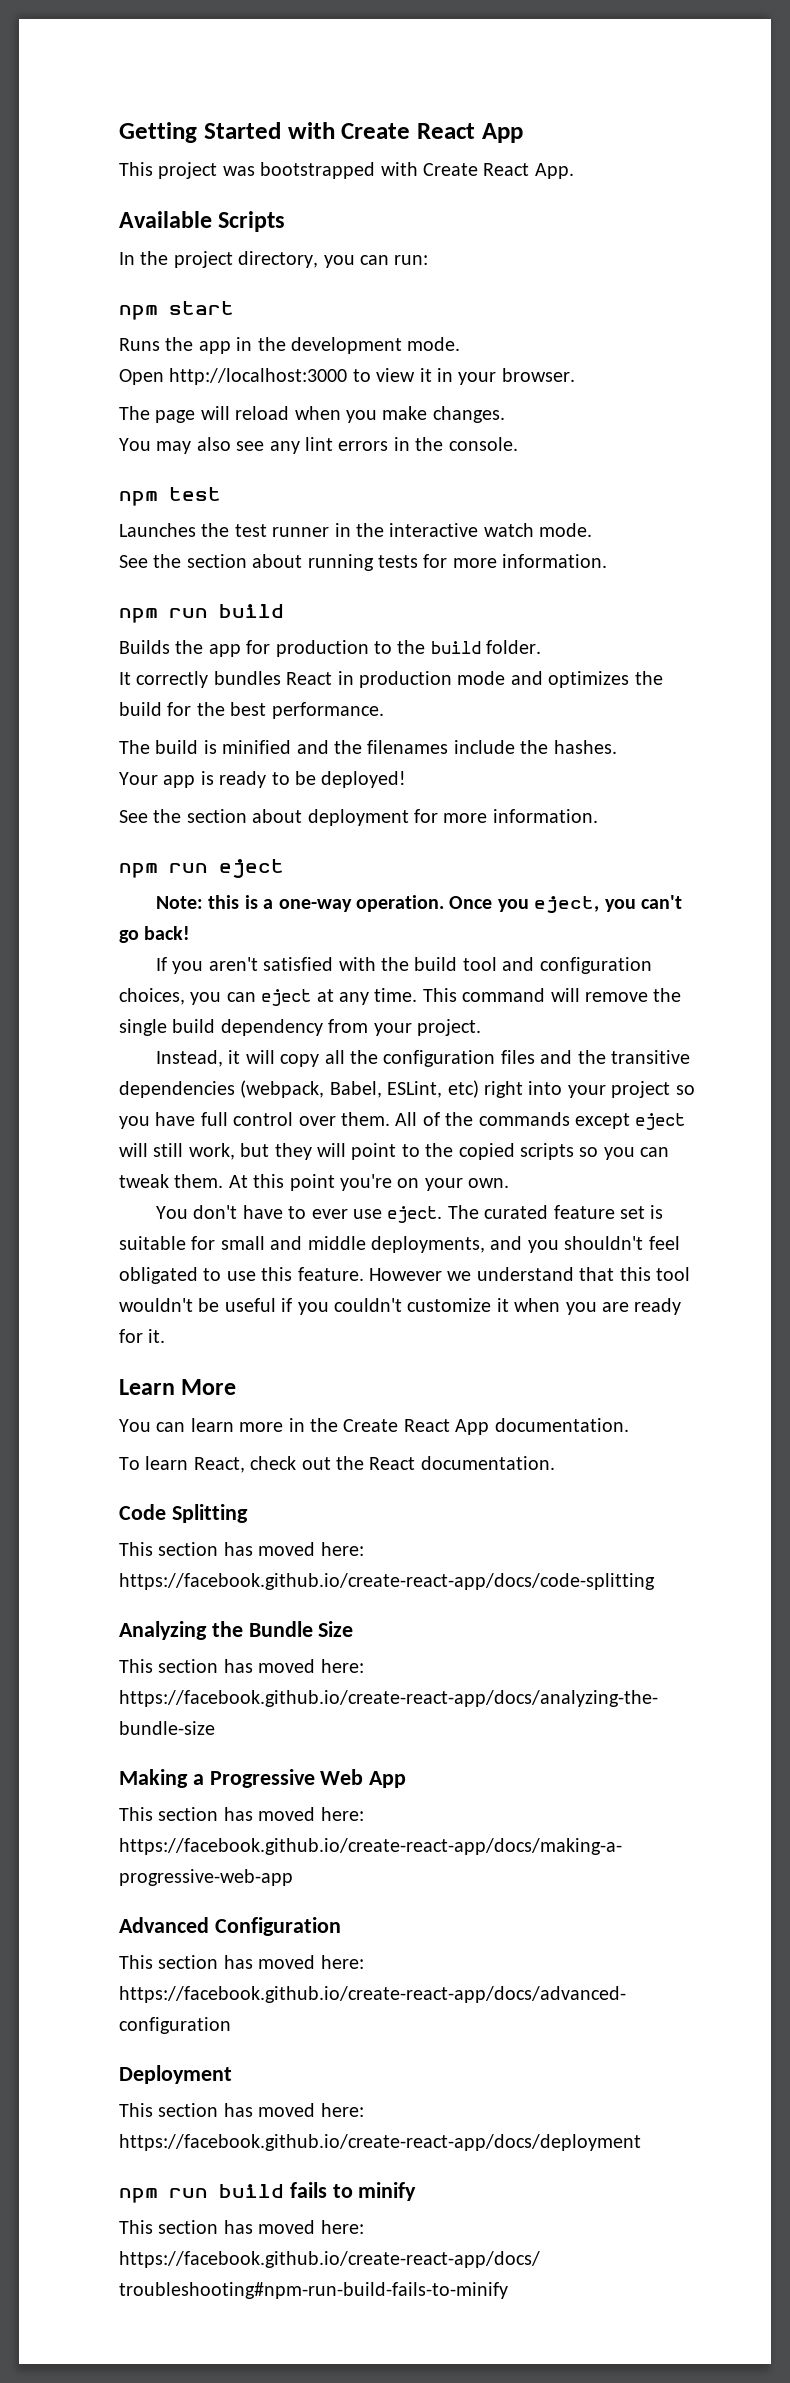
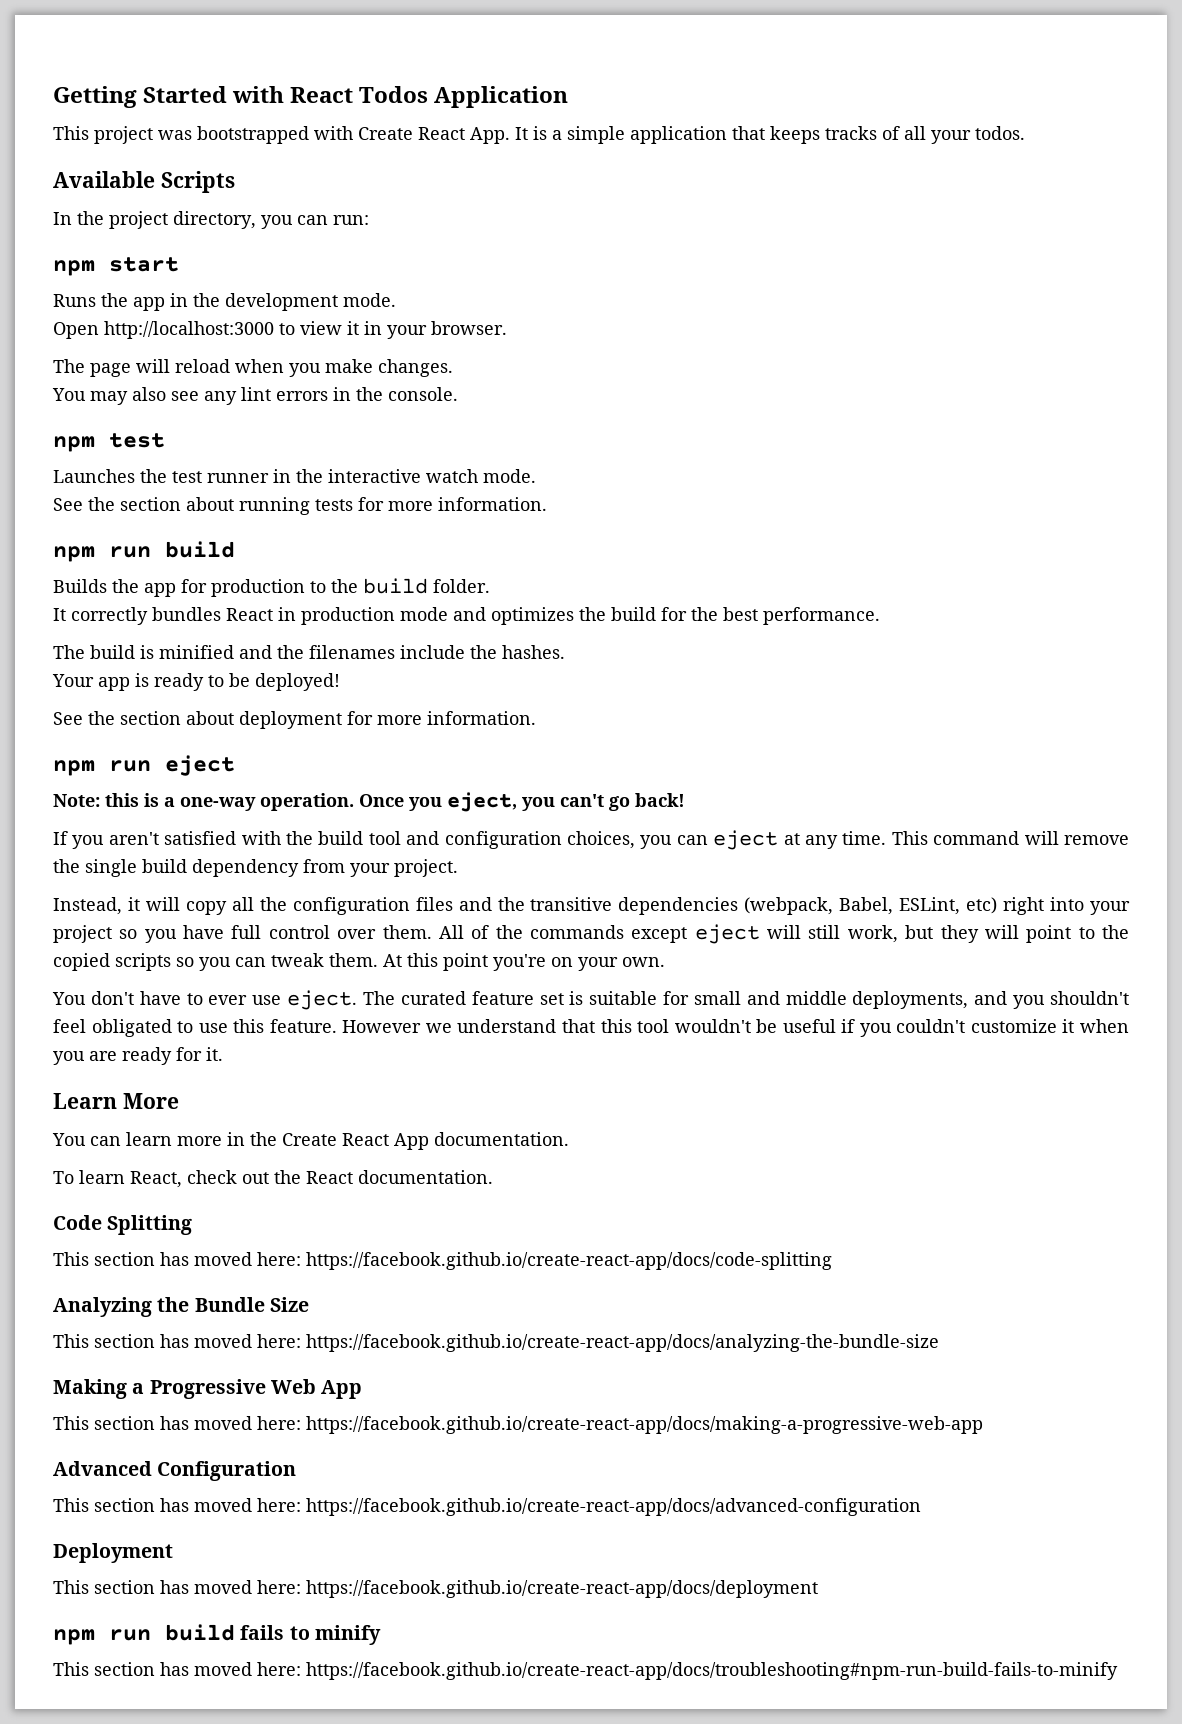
[341,123,523,143] Create React App -> [290,86,569,108] React Todos Application
(574, 171) none -> [515,126,1025,144] It is a simple application that keeps tracks of all your todos.

